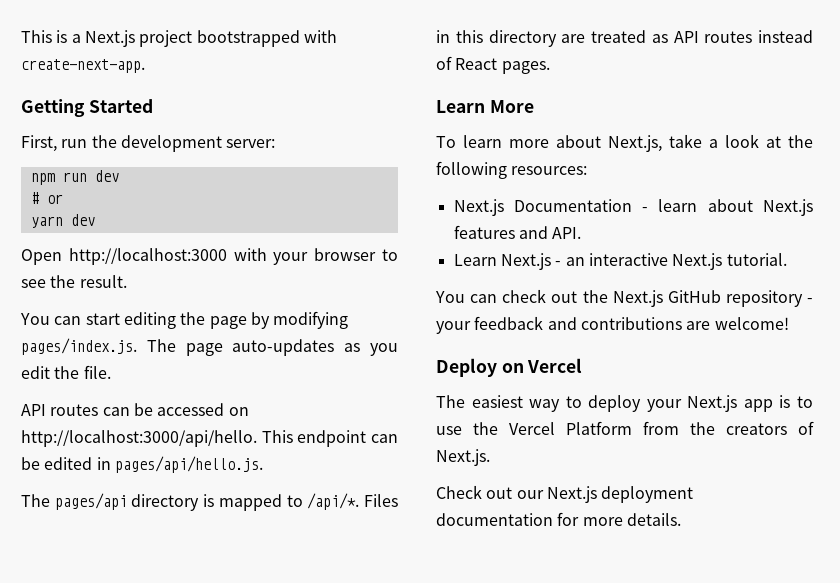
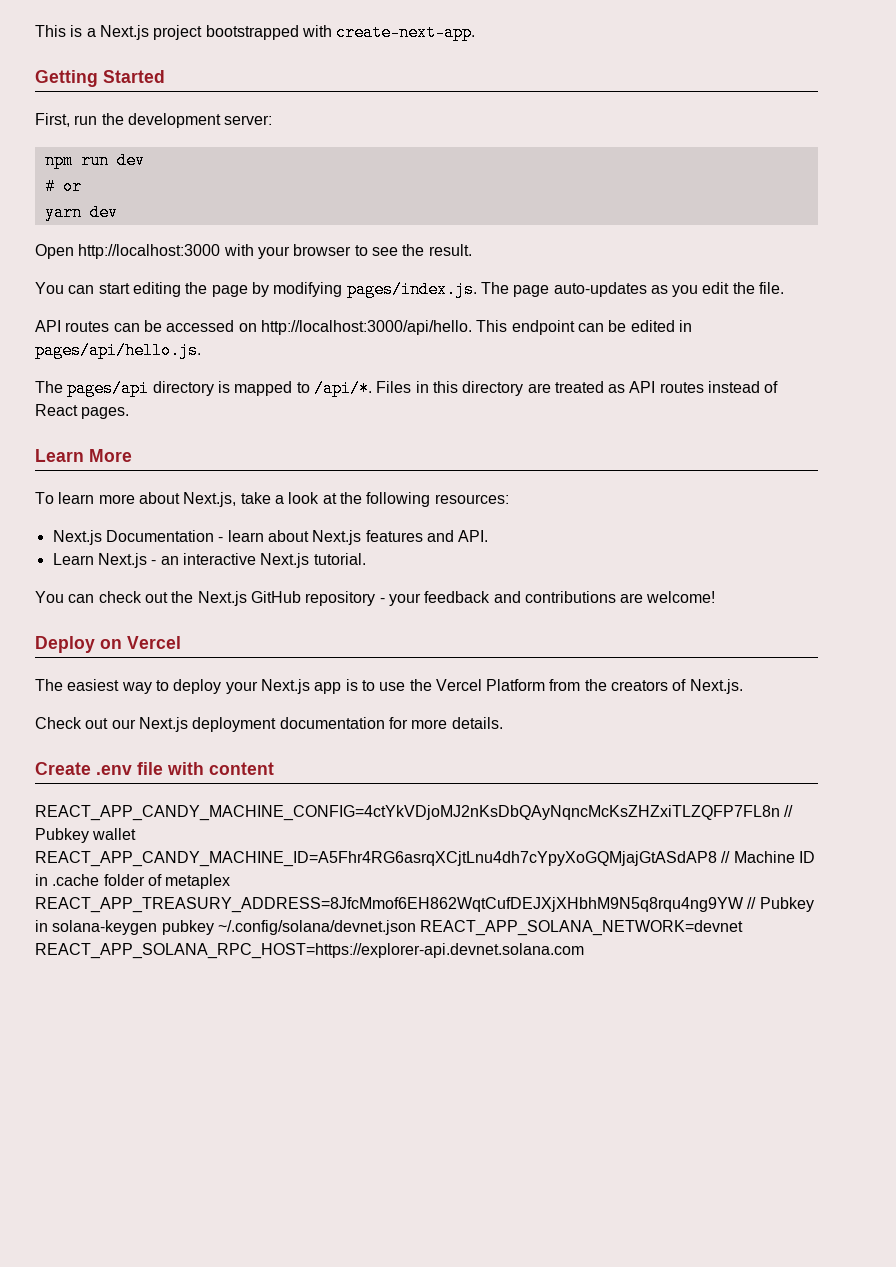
(681, 519) none -> [35,762,274,775] [35,805,794,821] [35,828,137,843] [35,851,815,867] [35,874,231,889] [35,897,814,913] [35,920,744,936] [35,943,584,959] // Create .env file with content // REACT_APP_CANDY_MACHINE_CONFIG=4ctYkVDjoMJ2nKsDbQAyNqncMcKsZHZxiTLZQFP7FL8n // Pubkey wallet REACT_APP_CANDY_MACHINE_ID=A5Fhr4RG6asrqXCjtLnu4dh7cYpyXoGQMjajGtASdAP8 // Machine ID in .cache folder of metaplex REACT_APP_TREASURY_ADDRESS=8JfcMmof6EH862WqtCufDEJXjXHbhM9N5q8rqu4ng9YW // Pubkey in solana-keygen pubkey ~/.config/solana/devnet.json REACT_APP_SOLANA_NETWORK=devnet REACT_APP_SOLANA_RPC_HOST=https://explorer-api.devnet.solana.com

